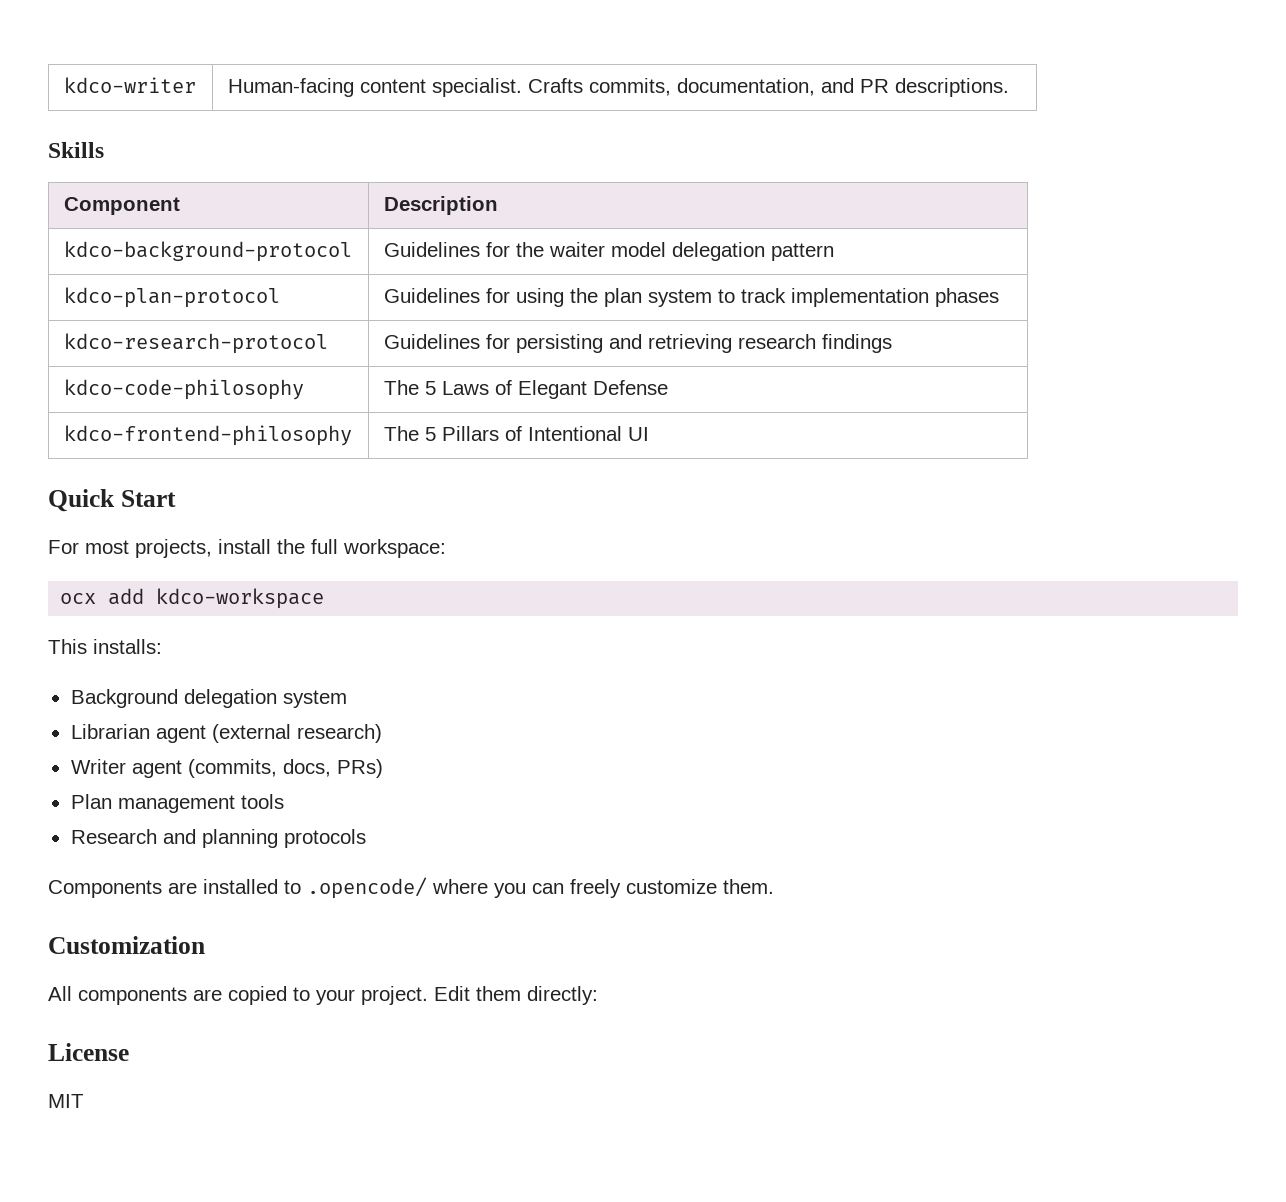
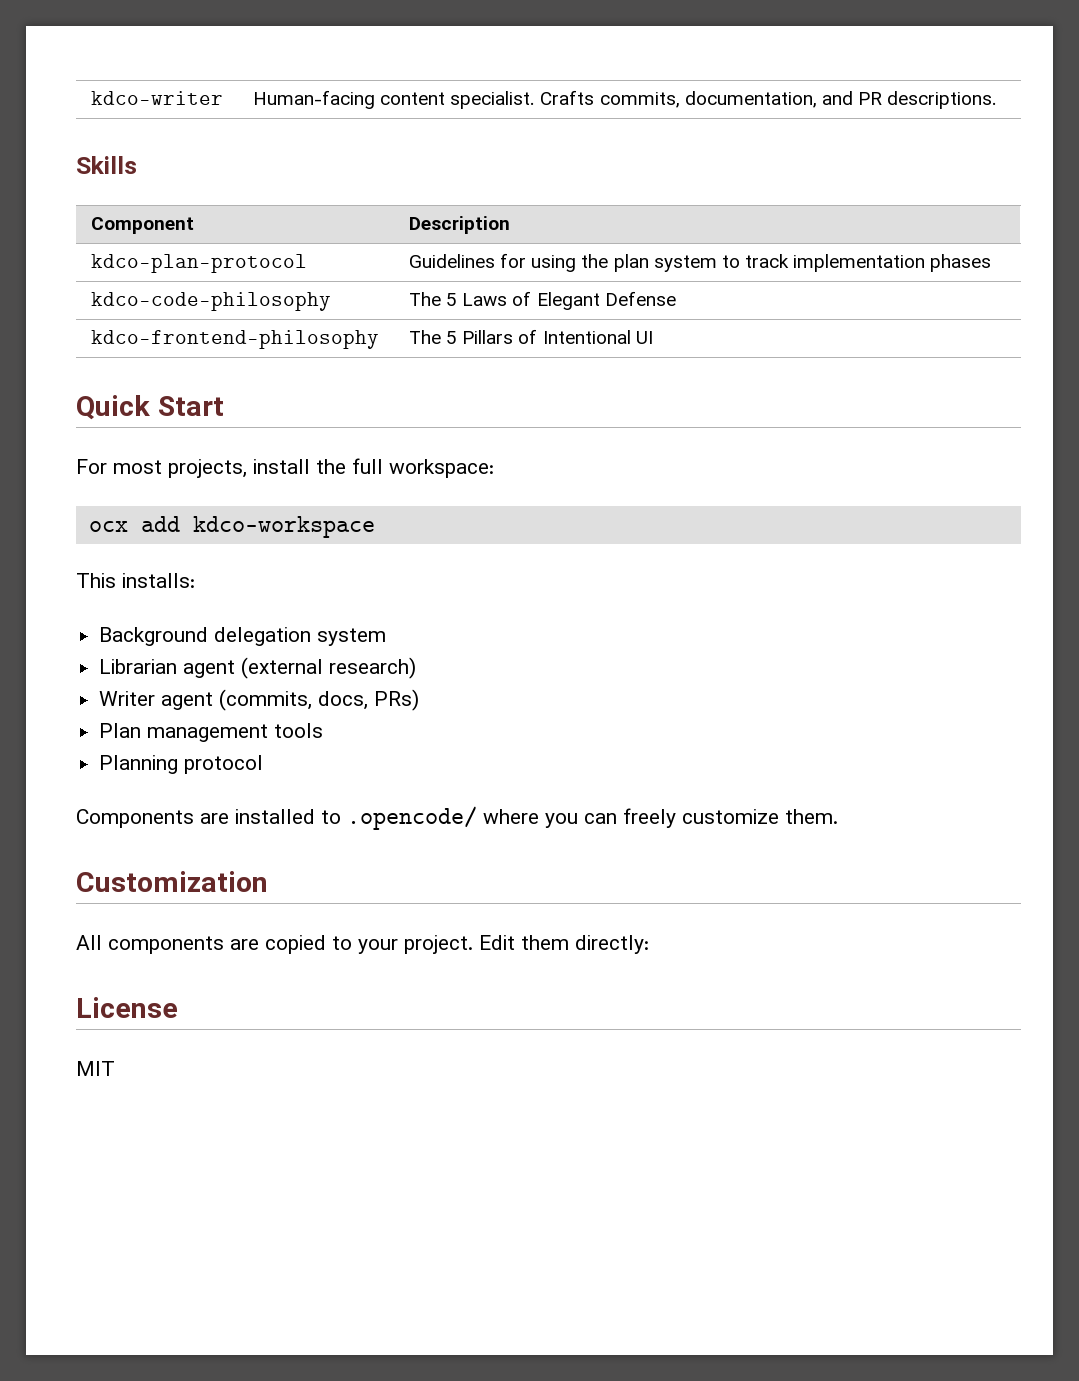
[63,241,352,262] [383,242,834,261] // kdco-background-protocol | Guidelines for the waiter model delegation pattern -> (510, 225) none
[63,333,328,354] [383,334,892,353] // kdco-research-protocol | Guidelines for persisting and retrieving research findings -> (992, 263) none
[70,829,366,848] Research and planning protocols -> [99,755,264,774] Planning protocol

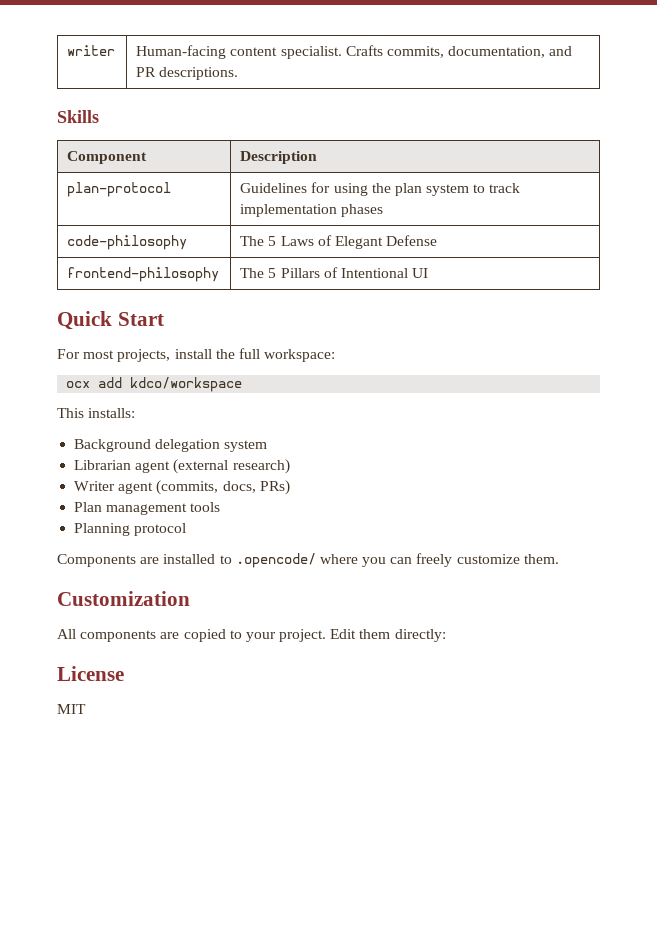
[90,91,223,105] kdco-writer -> [67,45,116,56] writer
[90,254,307,273] kdco-plan-protocol -> [67,182,172,197] plan-protocol
[90,292,331,311] kdco-code-philosophy -> [67,235,188,250] code-philosophy
[90,330,379,349] kdco-frontend-philosophy -> [67,267,220,282] frontend-philosophy
[192,516,375,538] kdco-workspace -> [130,377,243,392] kdco/workspace

